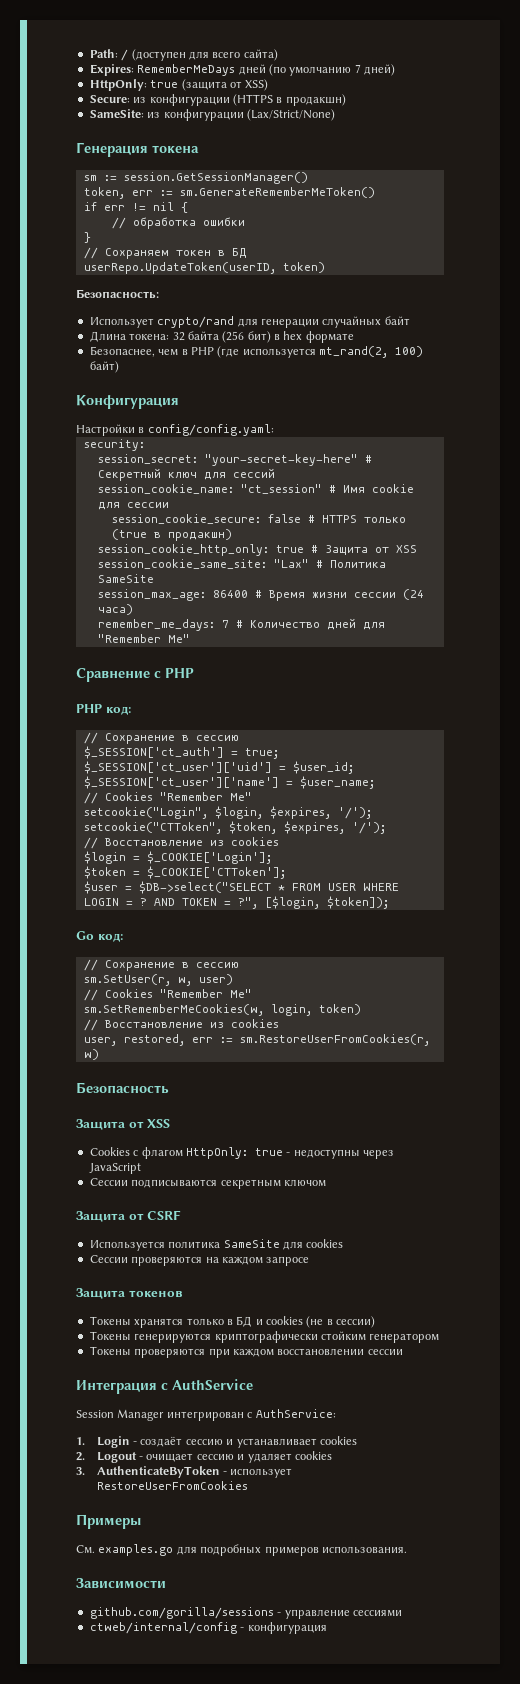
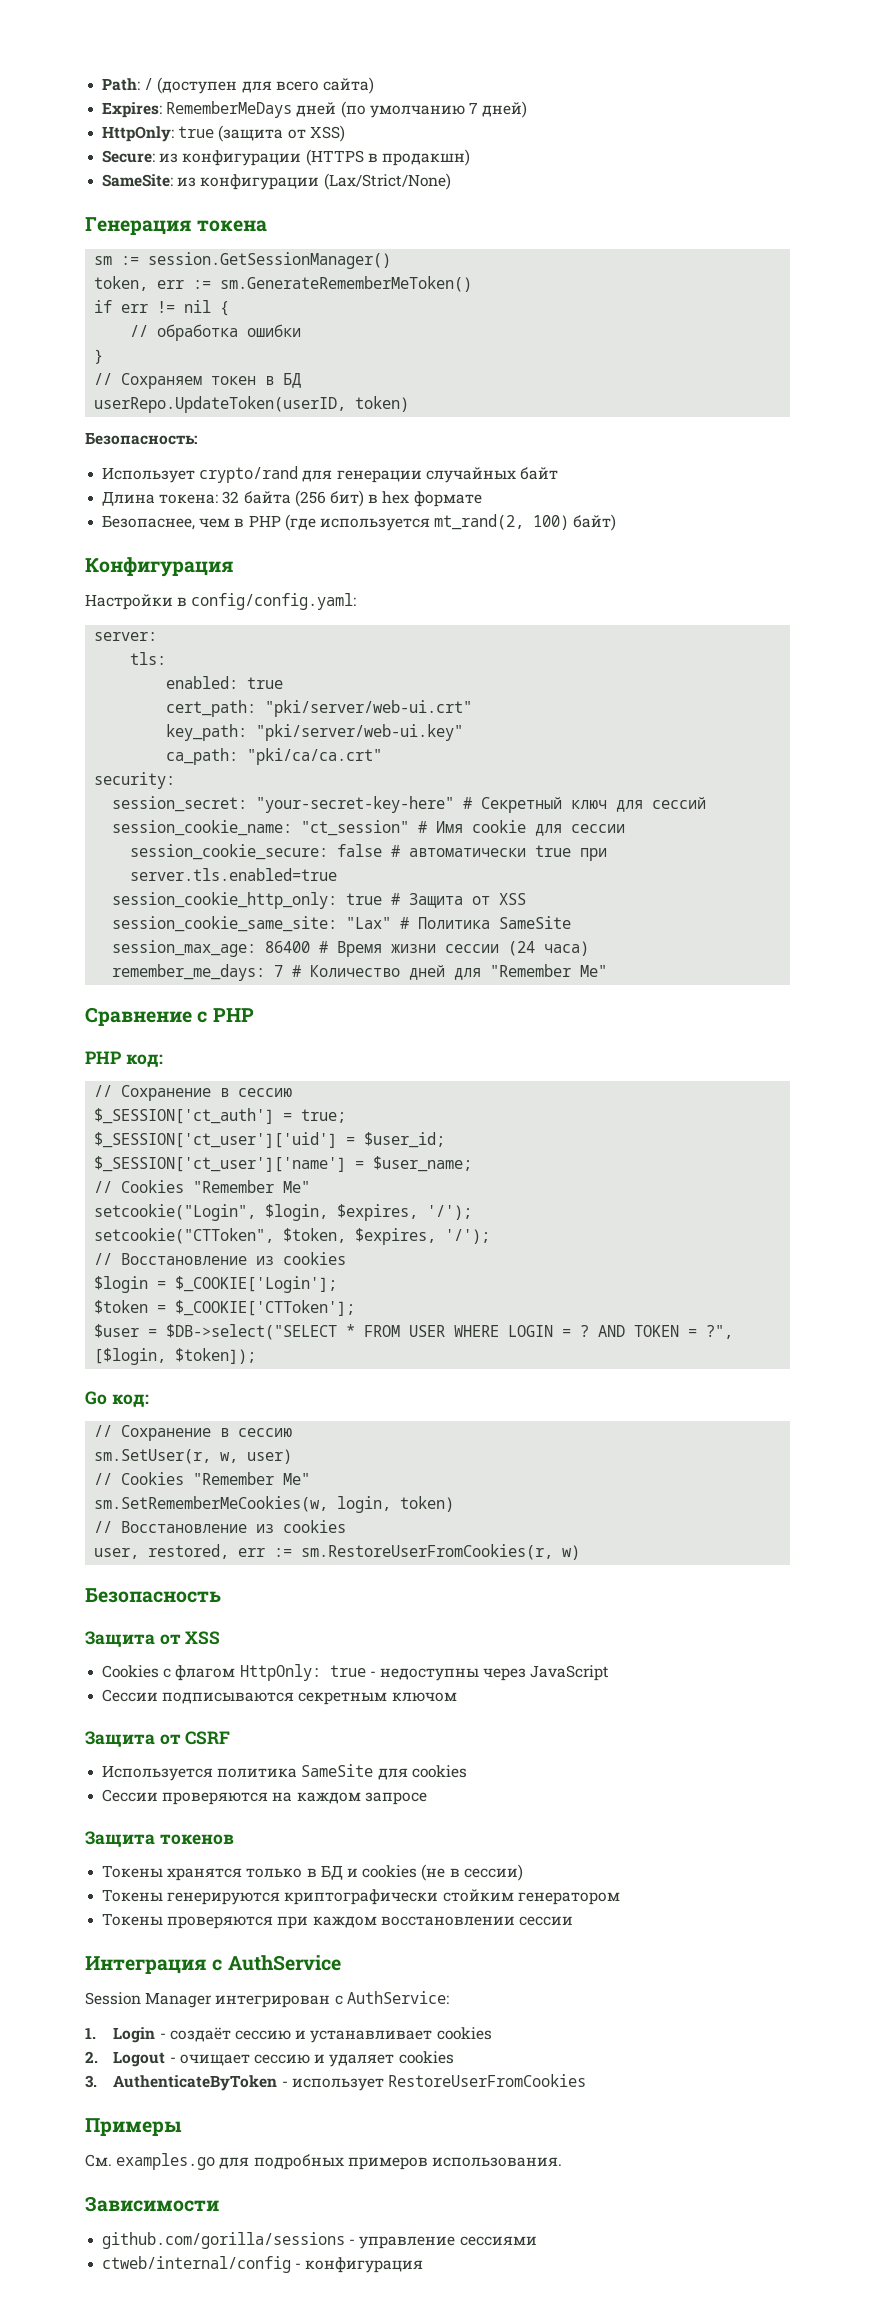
(274, 430) none -> [94,632,158,641] [130,652,167,665] [166,676,284,689] [166,700,473,717] [166,724,464,741] [166,748,383,765] // server: // tls: // enabled: true // cert_path: "pki/server/web-ui.crt" // key_path: "pki/server/web-ui.key" // ca_path: "pki/ca/ca.crt"
[321,515,406,524] [111,529,232,541] HTTPS только (true в продакшн) -> [409,845,608,861] [130,868,338,881] автоматически true при server.tls.enabled=true

